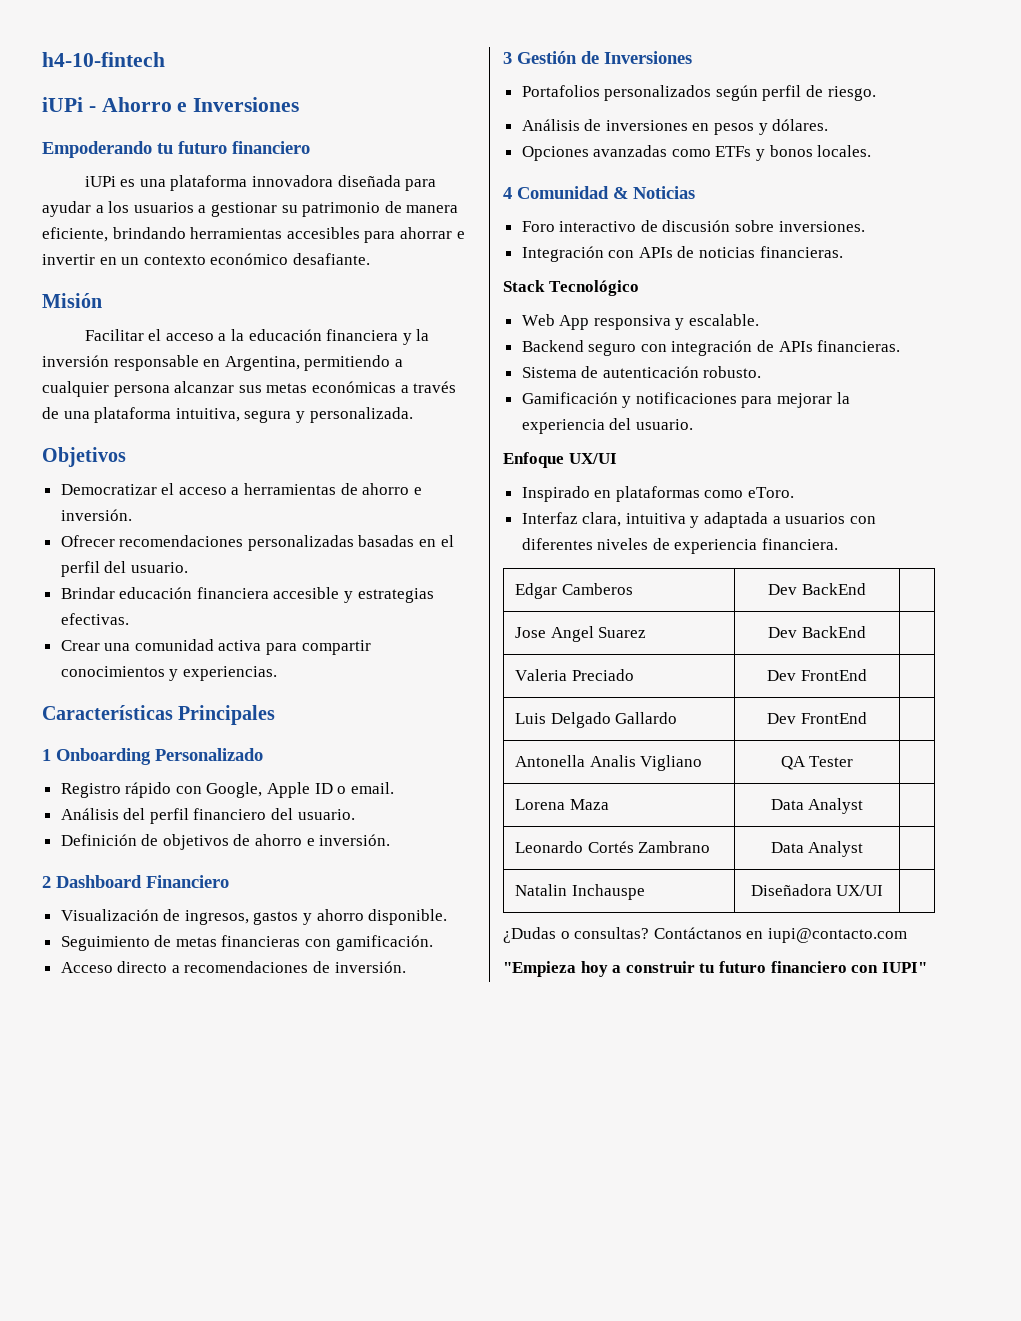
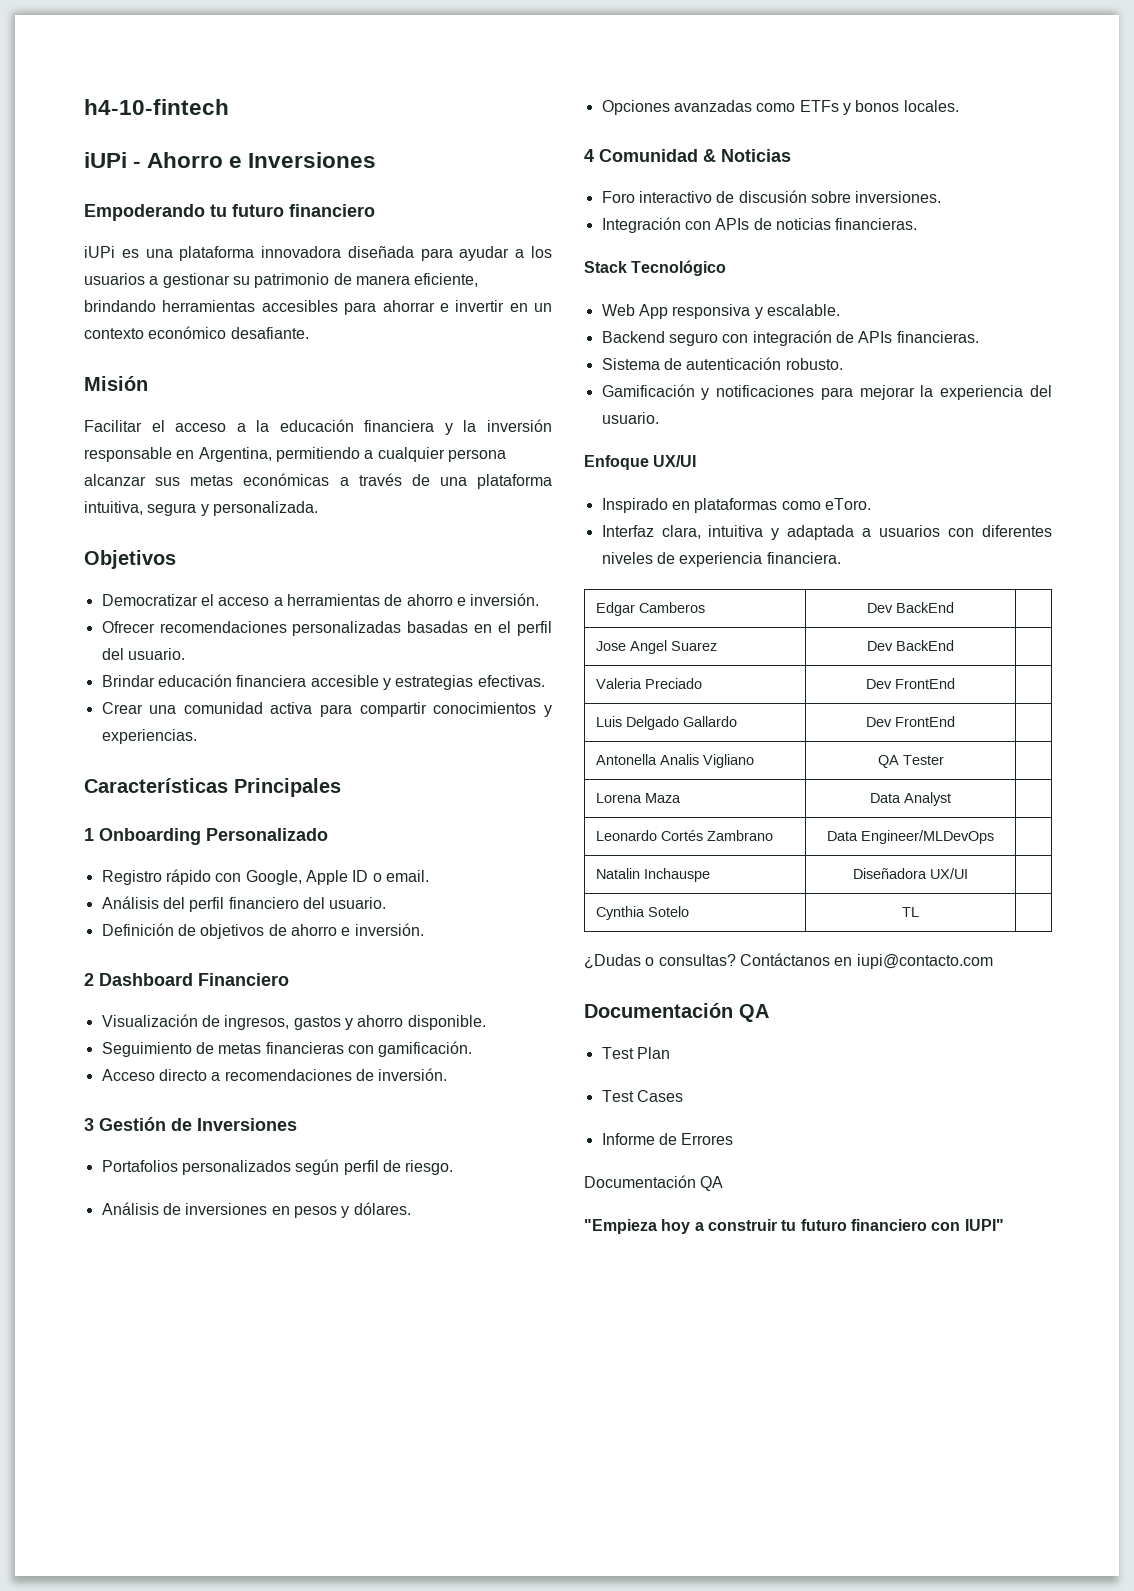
[808,841,864,857] Analyst -> [861,830,994,844] Engineer/MLDevOps
(884, 890) none -> [596,906,690,920] [902,907,919,917] // Cynthia Sotelo | TL |
(907, 935) none -> [584,1003,769,1022] [601,1047,670,1059] [601,1090,683,1102] [601,1133,734,1145] [584,1175,724,1191] // Documentación QA // Test Plan // Test Cases // Informe de Errores // Documentación QA

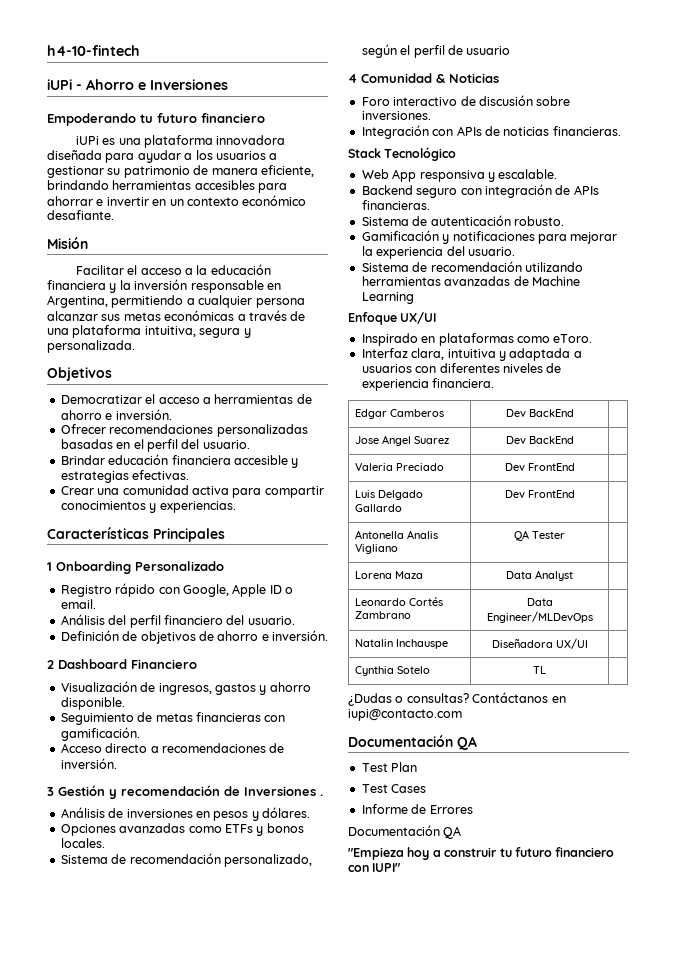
(166, 1124) none -> [109,785,220,799] y recomendación
[101,1159,454,1175] // Portafolios personalizados según perfil de riesgo. -> [320,794,323,796] .
(959, 106) none -> [60,853,312,867] [361,44,511,58] // Sistema de recomendación personalizado, según el perfil de usuario
(659, 418) none -> [361,261,583,272] [361,276,580,286] [361,292,414,304] // Sistema de recomendación utilizando herramientas avanzadas de Machine Learning

